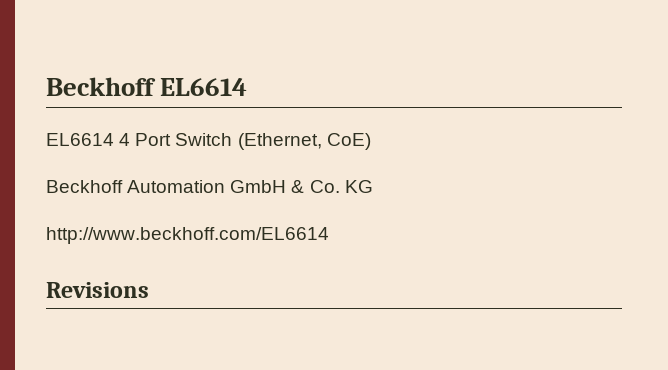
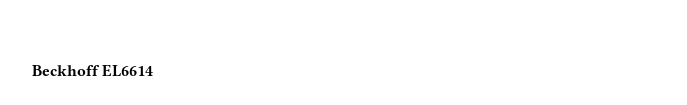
[46,133,371,150] [46,180,373,193] [46,227,329,244] [46,282,149,298] // EL6614 4 Port Switch (Ethernet, CoE) // Beckhoff Automation GmbH & Co. KG // http://www.beckhoff.com/EL6614 // Revisions -> (154, 70) none

